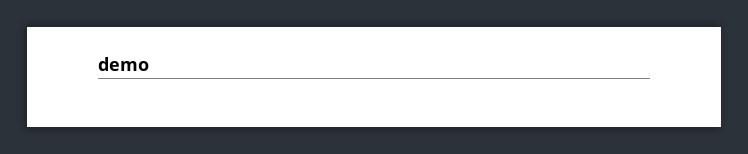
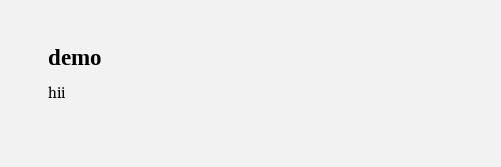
(149, 64) none -> [48,86,66,98] // hii

